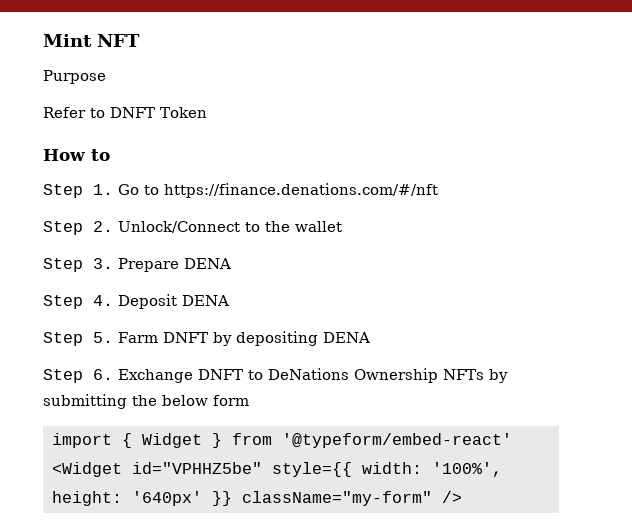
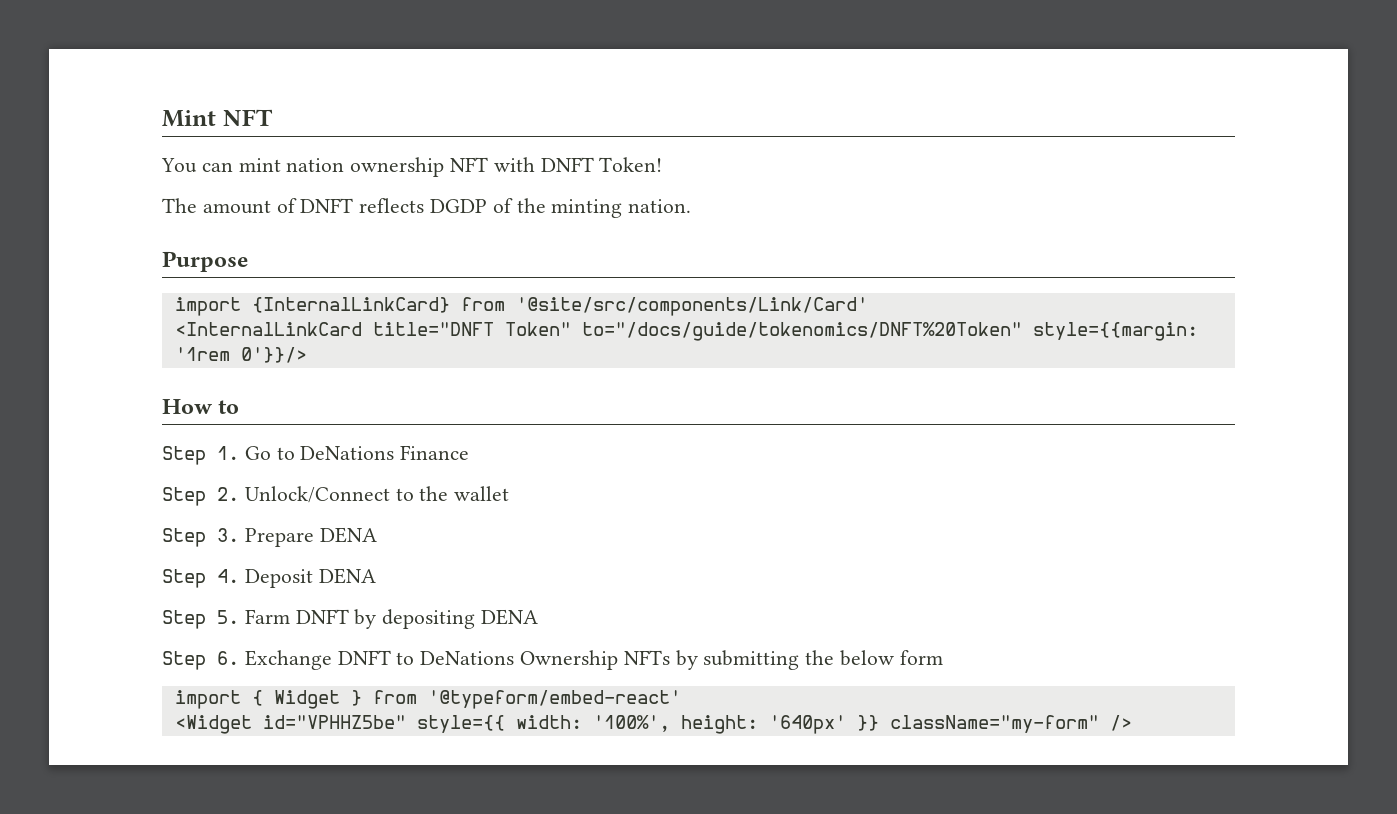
[43,70,106,84] [43,107,207,118] Purpose // Refer to DNFT Token -> [161,157,663,177] [162,198,692,218] [162,251,248,272] [174,297,868,316] [174,322,1198,341] [174,347,307,363] You can mint nation ownership NFT with DNFT Token! // The amount of DNFT reflects DGDP of the minting nation. // Purpose // import {InternalLinkCard} from '@site/src/components/Link/Card' // <InternalLinkCard title="DNFT Token" to="/docs/guide/tokenomics/DNFT%20Token" style={{margin: '1rem 0'}}/>
[164,183,438,198] https://finance.denations.com/#/nft -> [300,445,470,460] DeNations Finance

